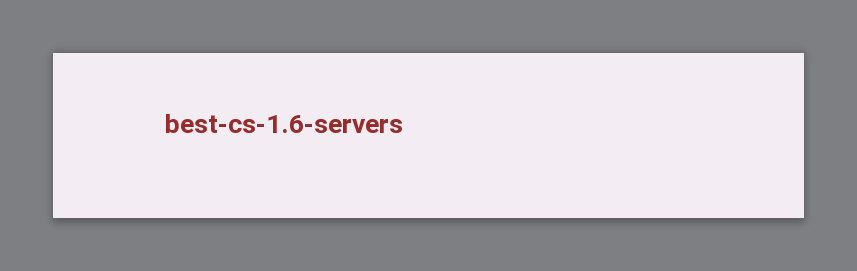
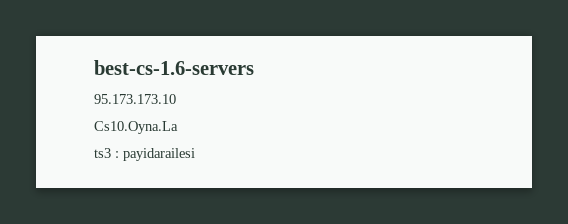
(403, 123) none -> [94,94,176,104] [94,121,178,134] [94,148,195,161] // 95.173.173.10 // Cs10.Oyna.La // ts3 : payidarailesi

